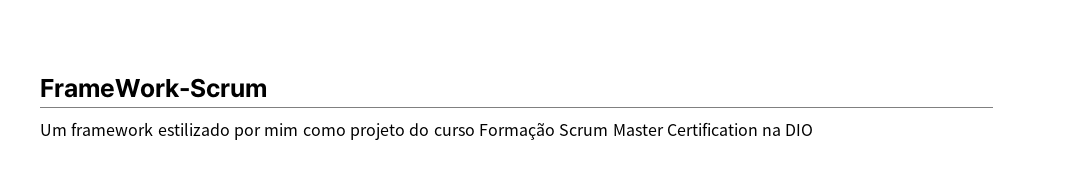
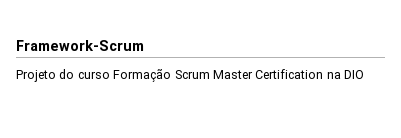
[40,78,267,98] [40,122,405,140] FrameWork-Scrum // Um framework estilizado por mim como projeto -> [16,40,144,51] [16,70,56,82] Framework-Scrum // Projeto

